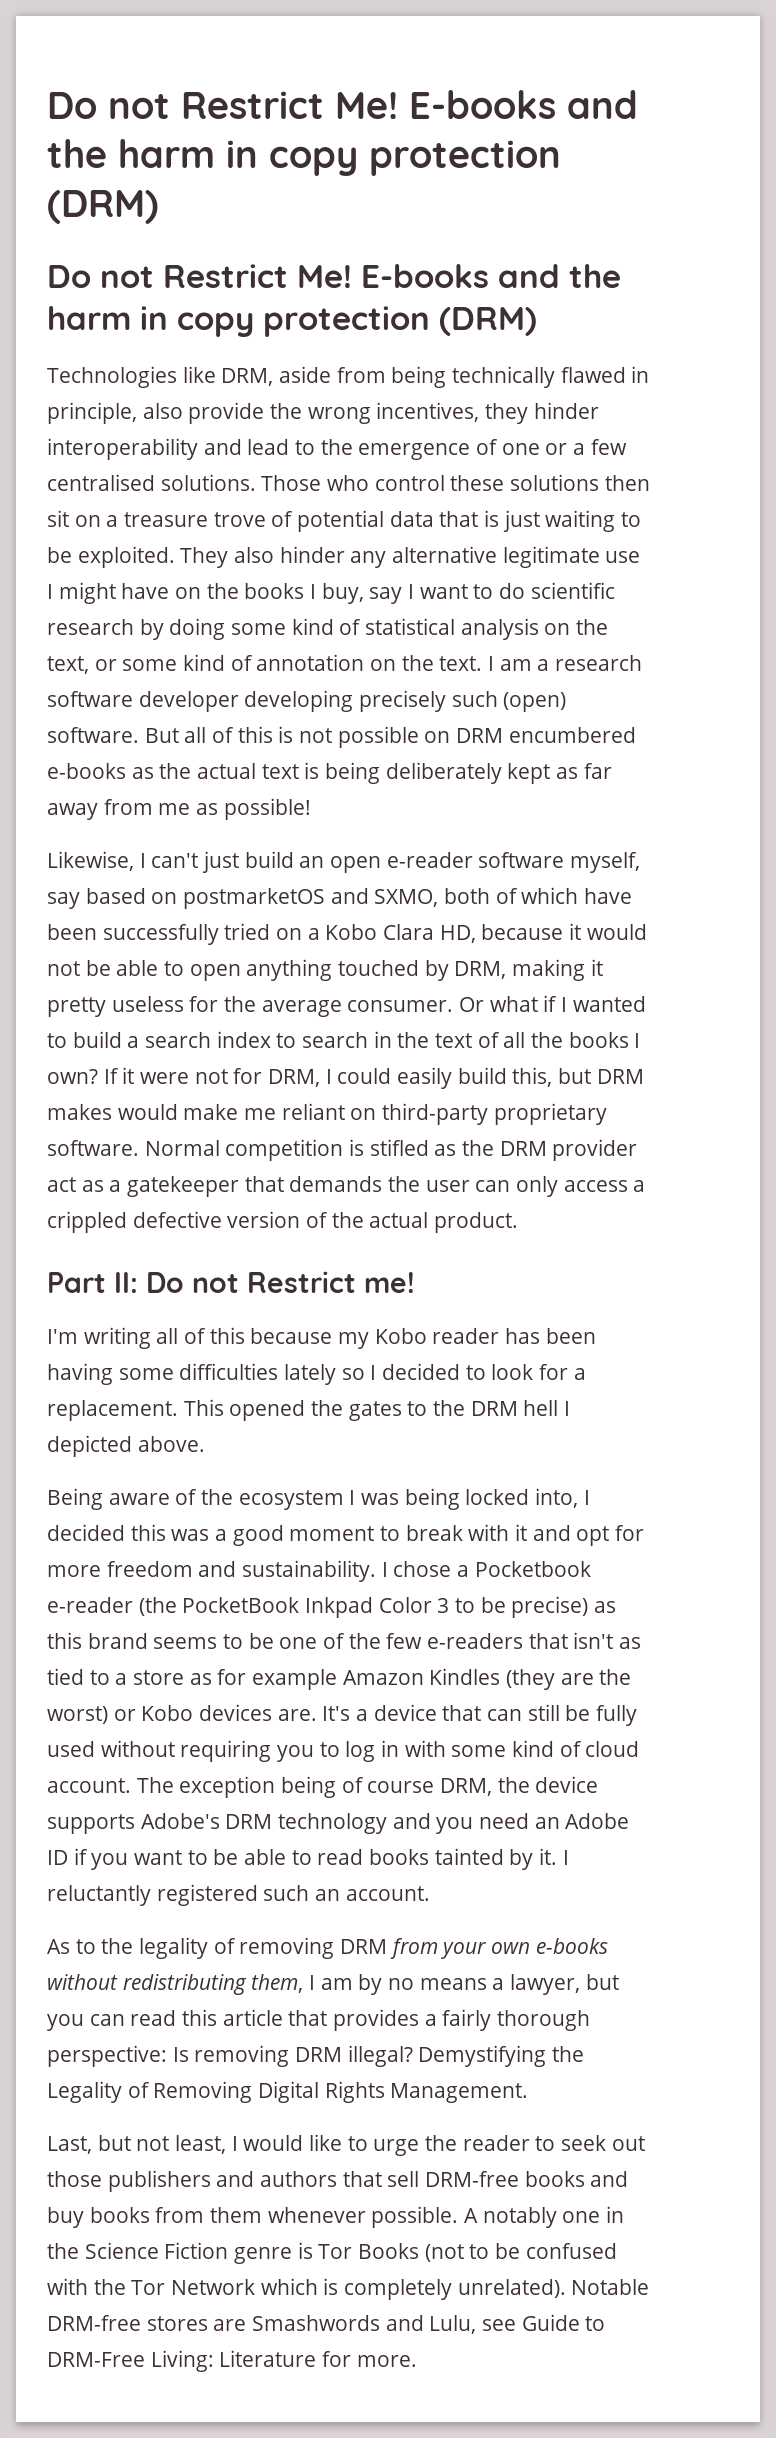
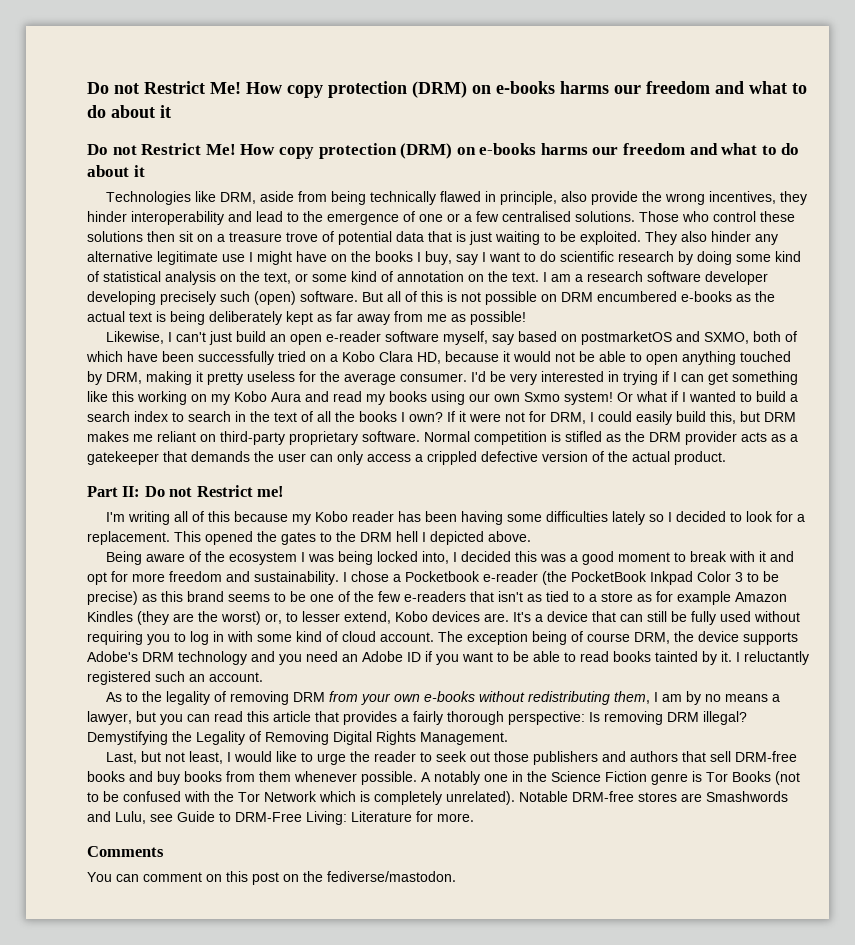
[47,90,638,119] [47,139,561,176] [47,190,159,224] [47,264,621,288] [47,306,537,337] Do not Restrict Me! E-books and the harm in copy protection (DRM) // Do not Restrict Me! E-books and the harm in copy protection (DRM) -> [87,81,807,98] [87,105,171,118] [87,143,800,159] [87,165,145,177] Do not Restrict Me! How copy protection (DRM) on e-books harms our freedom and what to do about it // Do not Restrict Me! How copy protection (DRM) on e-books harms our freedom and what to do about it
(454, 1006) none -> [471,371,798,385] [87,391,613,405] I'd be very interested in trying if I can get something like this working on my Kobo Aura and read my books using our own Sxmo system!
[117,1104,239,1120] would make -> (129, 436) none
[47,1177,76,1192] act -> [741,432,767,442] acts
[113,1709,136,1721] or -> [265,611,391,624] or, to lesser extend,
(417, 2361) none -> [87,846,164,857] [87,871,456,885] // Comments // You can comment on this post on the fediverse/mastodon.

